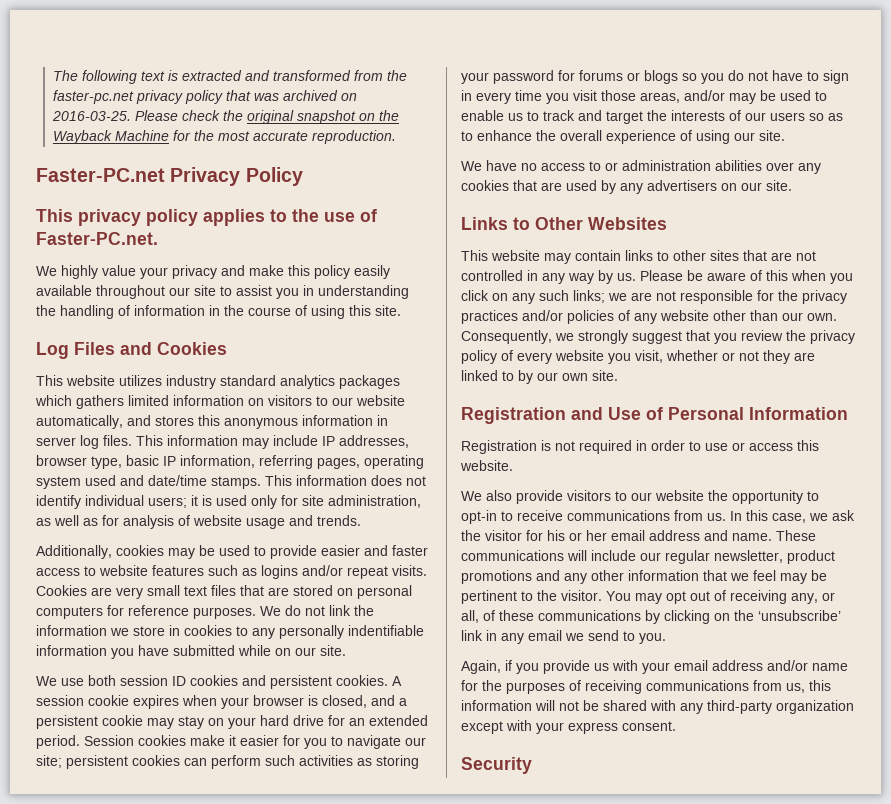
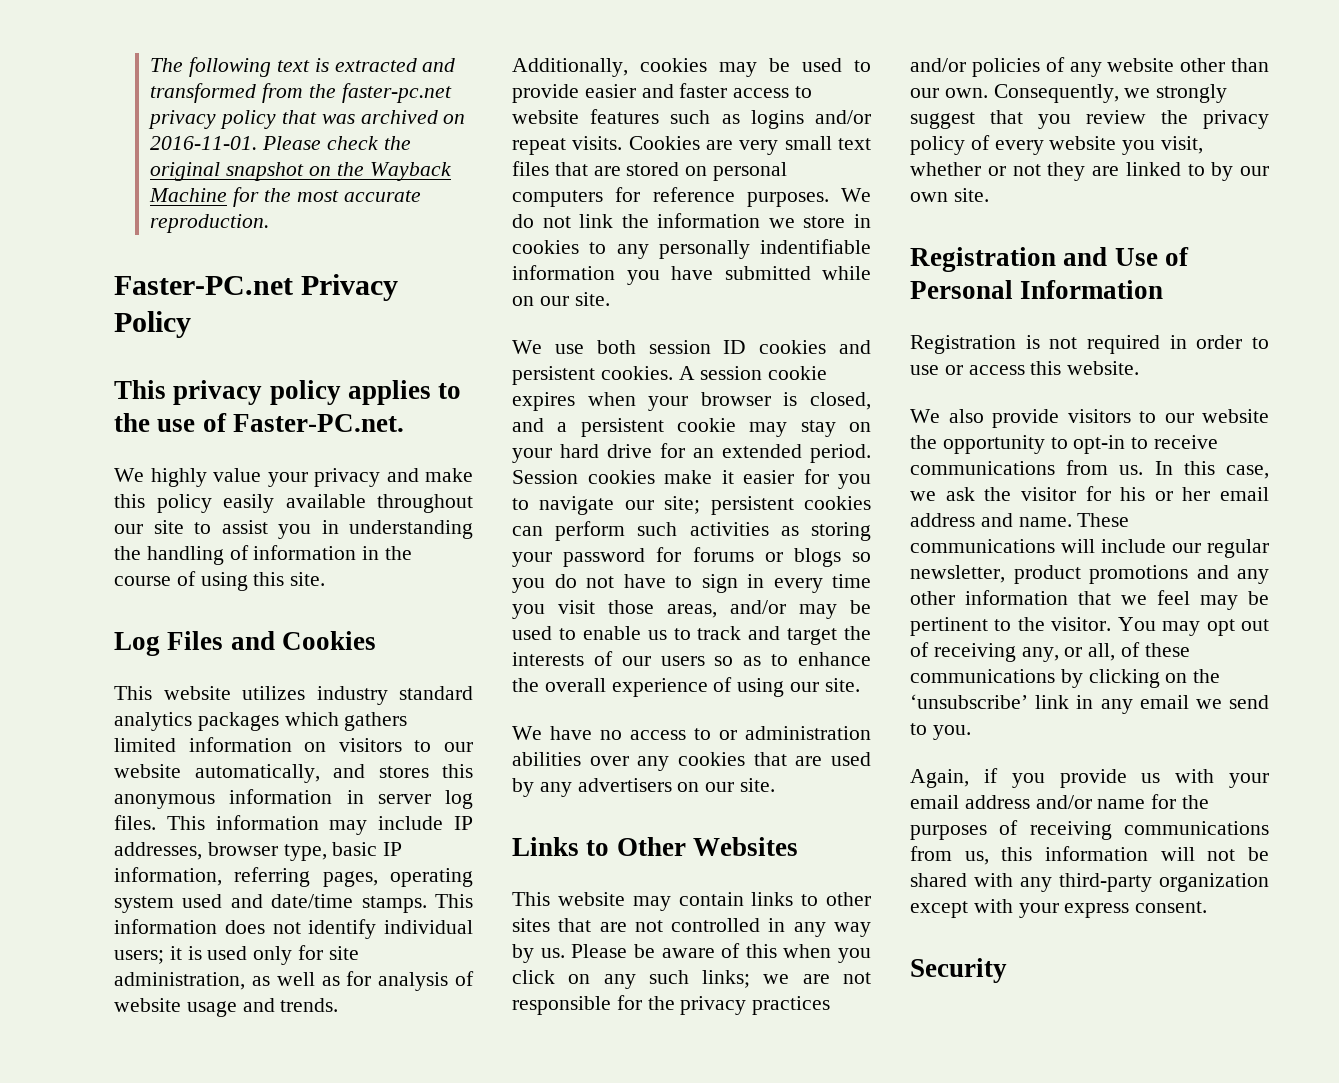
[51,111,131,121] 2016-03-25. -> [150,136,258,150] 2016-11-01.

